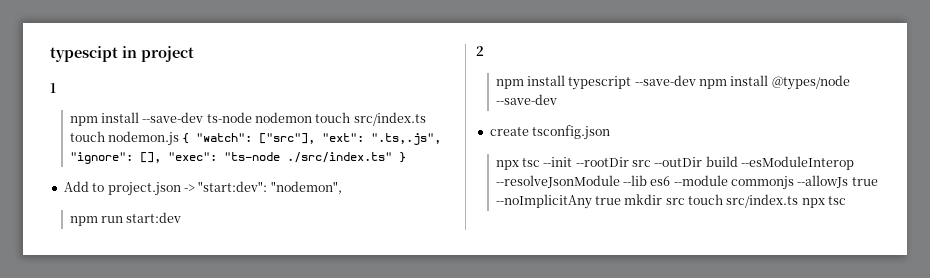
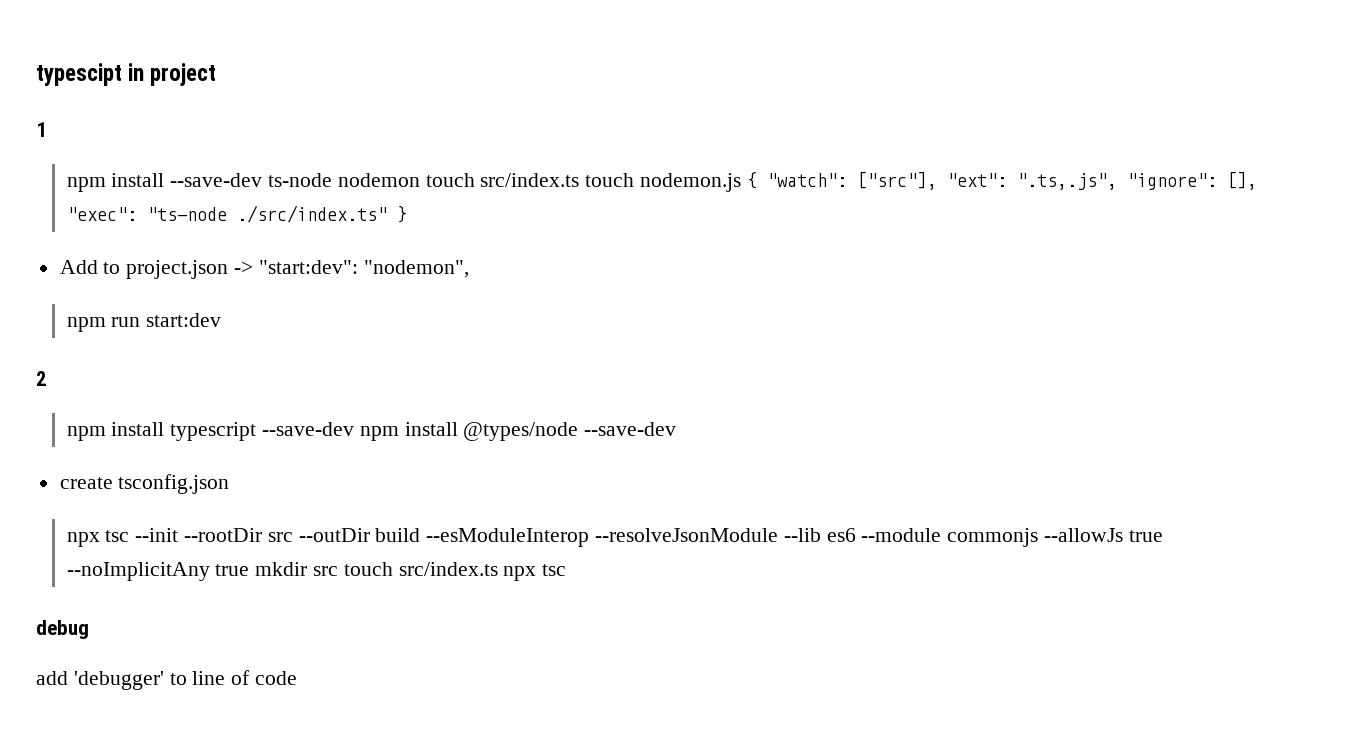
(847, 200) none -> [36,620,89,639] [36,670,298,690] // debug // add 'debugger' to line of code

